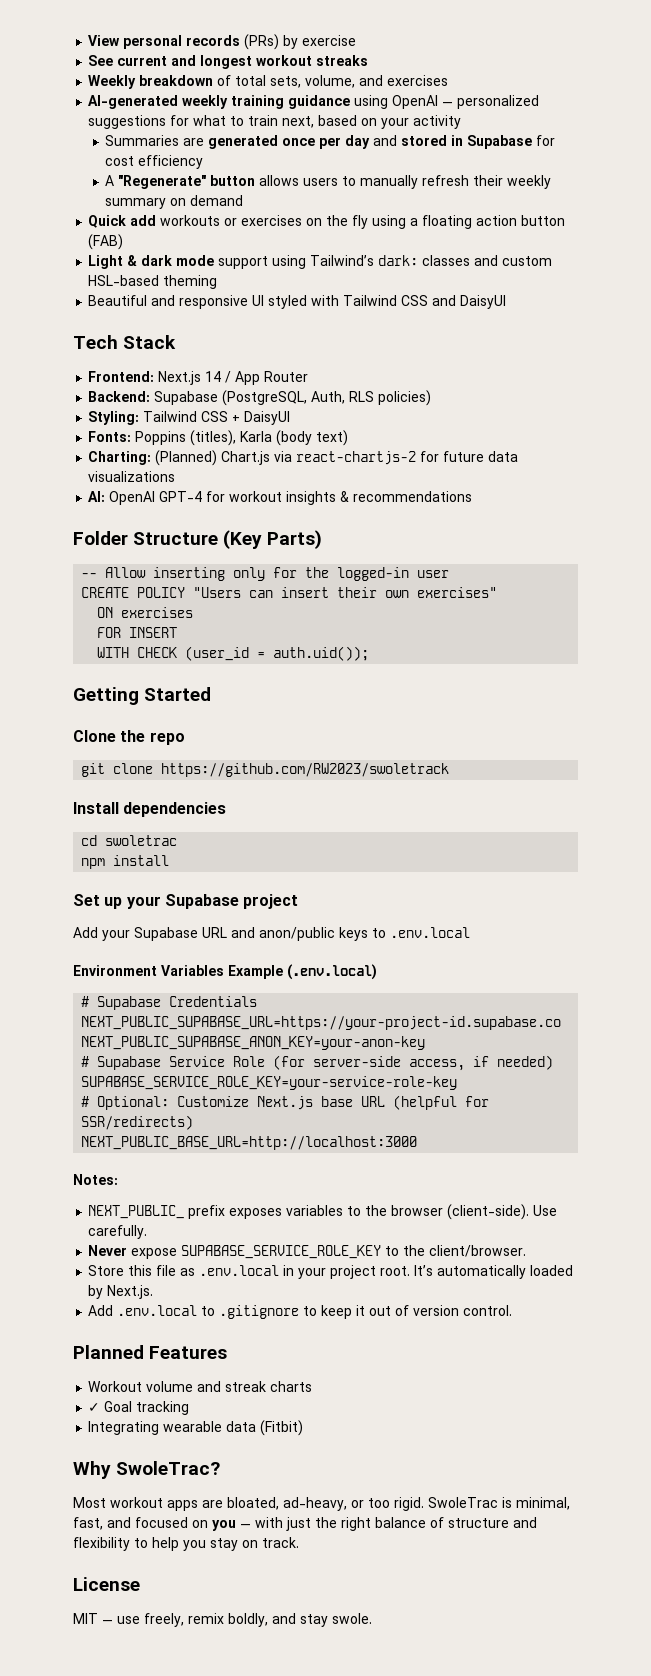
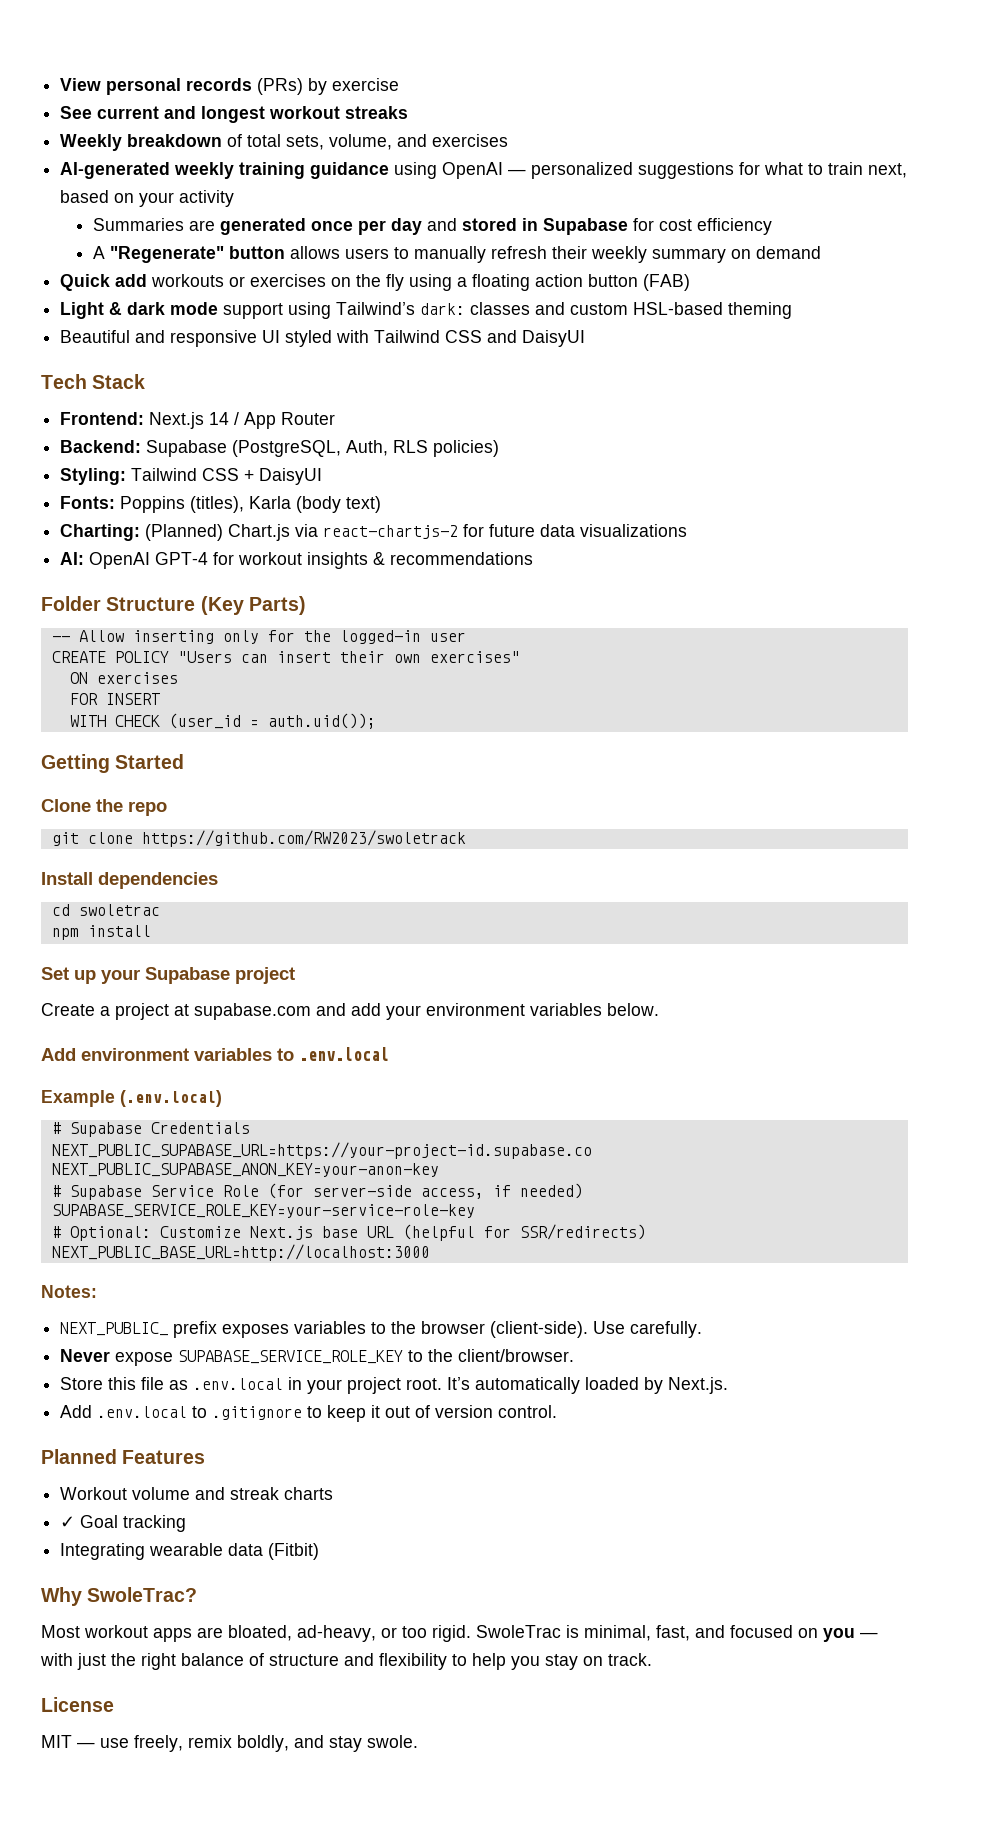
[73,927,368,941] Add your Supabase URL and anon/public keys -> [41,1003,659,1020] [41,1048,272,1061] Create a project at supabase.com and add your environment variables below. // Add environment variables
[73,965,224,976] Environment Variables -> (389, 1054) none

